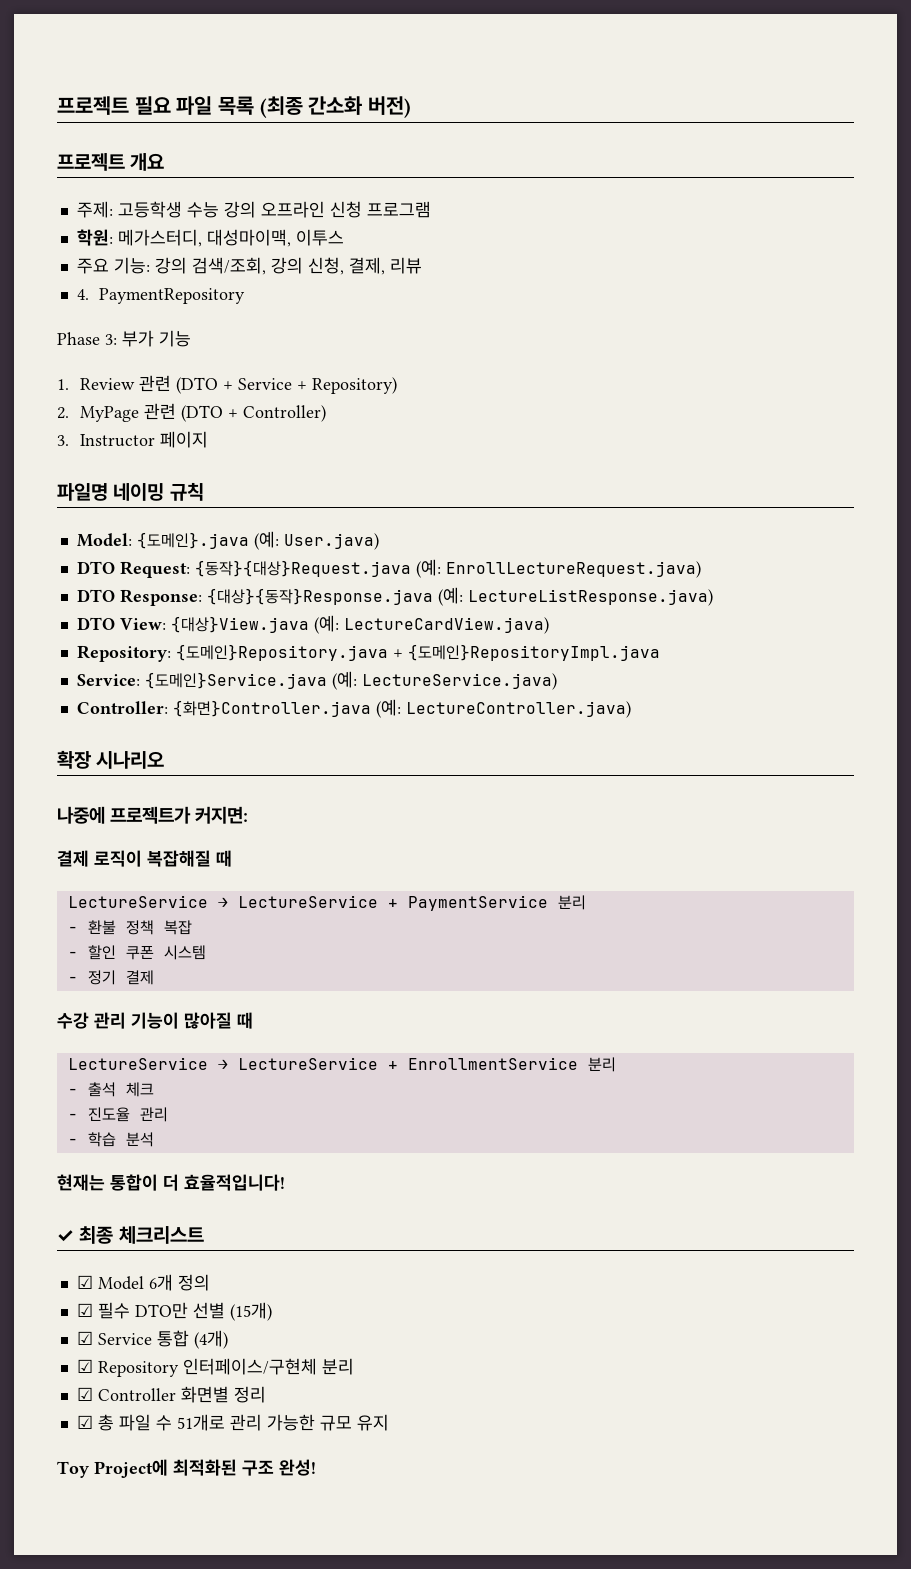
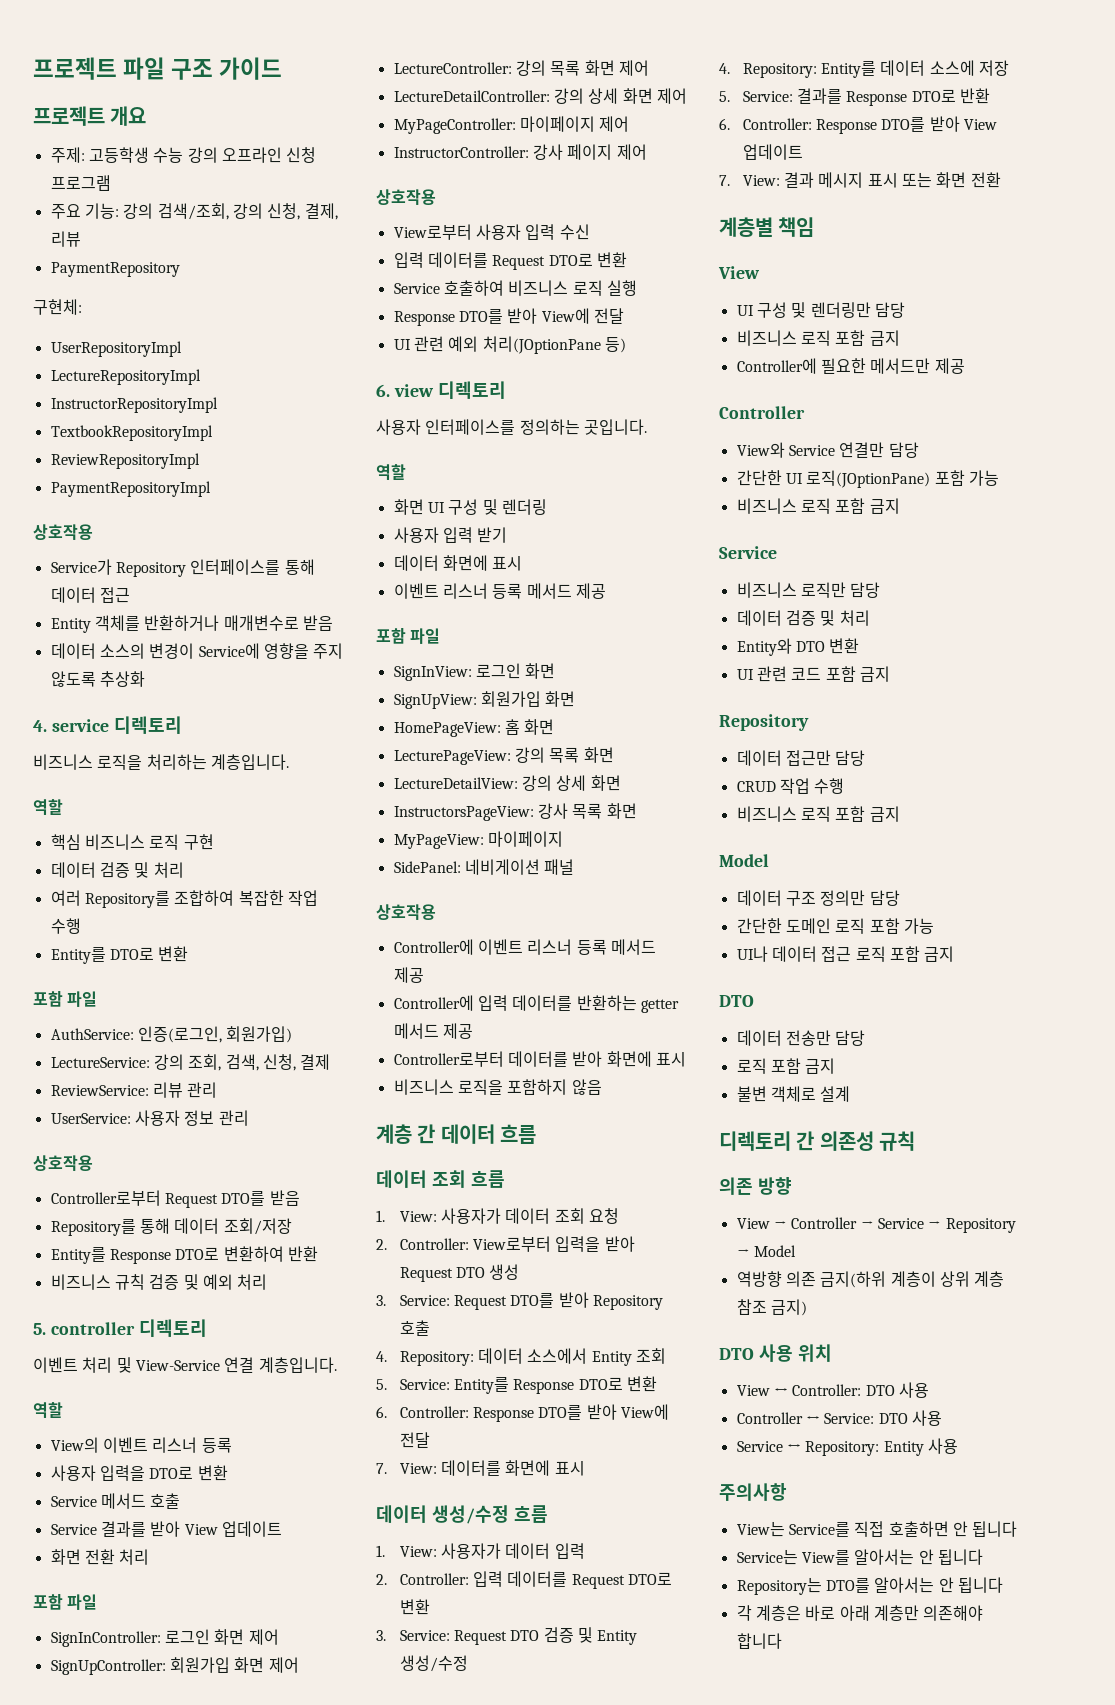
[57,96,412,118] 프로젝트 필요 파일 목록 (최종 간소화 버전) -> [33,57,283,80] 프로젝트 파일 구조 가이드
[76,229,344,247] // 학원: 메가스터디, 대성마이맥, 이투스 -> (111, 183) none
[76,289,89,300] 4. -> (81, 239) none
[57,330,191,347] [57,375,397,394] [57,403,326,422] [57,431,208,448] [57,482,204,501] [76,531,379,550] [76,559,701,578] [76,587,713,606] [76,615,549,634] [76,644,660,662] [76,671,557,690] [76,699,631,718] [57,750,165,769] [57,806,249,824] [57,850,232,867] [67,895,586,911] [67,920,192,935] [67,945,206,960] [67,970,154,985] [57,1012,253,1029] [67,1057,616,1072] [67,1082,154,1097] [67,1107,168,1122] [67,1132,154,1147] [57,1174,285,1191] [57,1226,204,1244] [76,1274,210,1291] [76,1302,272,1321] [76,1330,228,1349] [76,1358,354,1377] [76,1386,266,1403] [76,1414,389,1431] [57,1459,316,1478] Phase 3: 부가 기능 // 1. Review 관련 (DTO + Service + Repository) // 2. MyPage 관련 (DTO + Controller) // 3. Instructor 페이지 // 파일명 네이밍 규칙 // Model: {도메인}.java (예: User.java) // DTO Request: {동작}{대상}Request.java (예: EnrollLectureRequest.java) // DTO Response: {대상}{동작}Response.java (예: LectureListResponse.java) // DTO View: {대상}View.java (예: LectureCardView.java) // Repository: {도메인}Repository.java + {도메인}RepositoryImpl.java // Service: {도메인}Service.java (예: LectureService.java) // Controller: {화면}Controller.java (예: LectureController.java) // 확장 시나리오 // 나중에 프로젝트가 커지면: // 결제 로직이 복잡해질 때 // LectureService → LectureService + PaymentService 분리 // - 환불 정책 복잡 // - 할인 쿠폰 시스템 // - 정기 결제 // 수강 관리 기능이 많아질 때 // LectureService → LectureService + EnrollmentService 분리 // - 출석 체크 // - 진도율 관리 // - 학습 분석 // 현재는 통합이 더 효율적입니다! // ✓ 최종 체크리스트 // ☑ Model 6개 정의 // ☑ 필수 DTO만 선별 (15개) // ☑ Service 통합 (4개) // ☑ Repository 인터페이스/구현체 분리 // ☑ Controller 화면별 정리 // ☑ 총 파일 수 51개로 관리 가능한 규모 유지 // Toy Project에 최적화된 구조 완성! -> [33,299,82,315] [50,341,182,357] [50,369,201,385] [50,397,218,413] [50,425,213,441] [50,453,200,469] [50,481,211,497] [33,524,93,540] [50,559,315,577] [50,587,130,603] [50,615,333,633] [50,643,344,659] [50,671,145,687] [33,716,182,734] [33,754,289,770] [33,799,63,815] [50,834,214,850] [50,862,184,878] [50,890,318,908] [50,918,81,934] [50,946,189,964] [33,991,98,1007] [50,1026,293,1043] [50,1054,331,1071] [50,1082,218,1098] [50,1110,249,1126] [33,1155,93,1171] [50,1190,300,1208] [50,1218,292,1236] [50,1246,318,1264] [50,1274,268,1290] [33,1319,207,1337] [33,1357,337,1373] [33,1402,63,1418] [50,1437,232,1453] [50,1465,228,1481] [50,1493,181,1509] [50,1521,282,1537] [50,1549,150,1565] [33,1594,98,1610] [50,1629,279,1647] [50,1657,299,1675] [393,60,649,76] [393,88,687,104] [393,116,630,134] [393,144,647,160] [376,189,436,205] [393,224,590,240] [393,252,627,270] [393,280,637,296] [393,308,624,326] [393,336,626,354] [376,381,506,399] [376,419,647,435] [376,464,406,480] [393,499,547,515] [393,527,508,543] [393,555,523,571] [393,583,606,599] [376,628,441,644] [393,663,556,681] [393,691,576,709] [393,719,555,737] [393,747,614,765] [393,775,621,791] [393,803,637,821] [393,831,563,849] [393,859,575,875] [376,904,436,920] [393,939,656,955] [393,967,424,983] [393,995,679,1013] [393,1023,473,1039] [393,1051,686,1067] [393,1079,602,1095] [376,1124,537,1144] [376,1170,505,1188] [376,1208,619,1224] [376,1236,635,1252] [399,1264,520,1282] [376,1292,663,1310] [399,1320,430,1336] [376,1348,666,1366] [376,1376,657,1394] [376,1404,669,1422] [399,1432,430,1448] [376,1460,585,1476] [376,1505,548,1524] [376,1543,585,1559] [376,1571,672,1589] [399,1599,430,1615] [376,1627,638,1645] [399,1655,468,1672] [719,60,1009,78] [719,88,990,106] [719,116,997,134] [742,144,803,160] [719,172,1001,188] [719,217,815,237] [718,266,760,279] [736,302,905,318] [736,330,900,346] [736,358,965,374] [719,406,805,419] [736,442,919,458] [736,470,999,488] [736,498,900,514] [719,546,777,559] [736,582,881,598] [736,610,870,626] [736,638,860,656] [736,666,890,682] [719,714,809,731] [736,750,866,766] [736,778,845,794] [736,806,900,822] [719,854,769,867] [736,890,900,906] [736,918,934,934] [736,946,955,962] [719,995,754,1007] [736,1030,866,1046] [736,1058,836,1074] [736,1086,851,1102] [719,1131,916,1151] [719,1177,792,1195] [736,1217,1016,1233] [736,1245,796,1257] [736,1271,1005,1288] [736,1299,807,1316] [719,1344,832,1362] [736,1382,929,1398] [736,1410,942,1426] [736,1438,958,1456] [719,1483,787,1501] [736,1521,1018,1537] [736,1549,983,1565] [736,1577,1003,1595] [736,1605,984,1621] [736,1633,782,1649] 구현체: // UserRepositoryImpl // LectureRepositoryImpl // InstructorRepositoryImpl // TextbookRepositoryImpl // ReviewRepositoryImpl // PaymentRepositoryImpl // 상호작용 // Service가 Repository 인터페이스를 통해 데이터 접근 // Entity 객체를 반환하거나 매개변수로 받음 // 데이터 소스의 변경이 Service에 영향을 주지 않도록 추상화 // 4. service 디렉토리 // 비즈니스 로직을 처리하는 계층입니다. // 역할 // 핵심 비즈니스 로직 구현 // 데이터 검증 및 처리 // 여러 Repository를 조합하여 복잡한 작업 수행 // Entity를 DTO로 변환 // 포함 파일 // AuthService: 인증(로그인, 회원가입) // LectureService: 강의 조회, 검색, 신청, 결제 // ReviewService: 리뷰 관리 // UserService: 사용자 정보 관리 // 상호작용 // Controller로부터 Request DTO를 받음 // Repository를 통해 데이터 조회/저장 // Entity를 Response DTO로 변환하여 반환 // 비즈니스 규칙 검증 및 예외 처리 // 5. controller 디렉토리 // 이벤트 처리 및 View-Service 연결 계층입니다. // 역할 // View의 이벤트 리스너 등록 // 사용자 입력을 DTO로 변환 // Service 메서드 호출 // Service 결과를 받아 View 업데이트 // 화면 전환 처리 // 포함 파일 // SignInController: 로그인 화면 제어 // SignUpController: 회원가입 화면 제어 // LectureController: 강의 목록 화면 제어 // LectureDetailController: 강의 상세 화면 제어 // MyPageController: 마이페이지 제어 // InstructorController: 강사 페이지 제어 // 상호작용 // View로부터 사용자 입력 수신 // 입력 데이터를 Request DTO로 변환 // Service 호출하여 비즈니스 로직 실행 // Response DTO를 받아 View에 전달 // UI 관련 예외 처리(JOptionPane 등) // 6. view 디렉토리 // 사용자 인터페이스를 정의하는 곳입니다. // 역할 // 화면 UI 구성 및 렌더링 // 사용자 입력 받기 // 데이터 화면에 표시 // 이벤트 리스너 등록 메서드 제공 // 포함 파일 // SignInView: 로그인 화면 // SignUpView: 회원가입 화면 // HomePageView: 홈 화면 // LecturePageView: 강의 목록 화면 // LectureDetailView: 강의 상세 화면 // InstructorsPageView: 강사 목록 화면 // MyPageView: 마이페이지 // SidePanel: 네비게이션 패널 // 상호작용 // Controller에 이벤트 리스너 등록 메서드 제공 // Controller에 입력 데이터를 반환하는 getter 메서드 제공 // Controller로부터 데이터를 받아 화면에 표시 // 비즈니스 로직을 포함하지 않음 // 계층 간 데이터 흐름 // 데이터 조회 흐름 // 1. View: 사용자가 데이터 조회 요청 // 2. Controller: View로부터 입력을 받아 Request DTO 생성 // 3. Service: Request DTO를 받아 Repository 호출 // 4. Repository: 데이터 소스에서 Entity 조회 // 5. Service: Entity를 Response DTO로 변환 // 6. Controller: Response DTO를 받아 View에 전달 // 7. View: 데이터를 화면에 표시 // 데이터 생성/수정 흐름 // 1. View: 사용자가 데이터 입력 // 2. Controller: 입력 데이터를 Request DTO로 변환 // 3. Service: Request DTO 검증 및 Entity 생성/수정 // 4. Repository: Entity를 데이터 소스에 저장 // 5. Service: 결과를 Response DTO로 반환 // 6. Controller: Response DTO를 받아 View 업데이트 // 7. View: 결과 메시지 표시 또는 화면 전환 // 계층별 책임 // View // UI 구성 및 렌더링만 담당 // 비즈니스 로직 포함 금지 // Controller에 필요한 메서드만 제공 // Controller // View와 Service 연결만 담당 // 간단한 UI 로직(JOptionPane) 포함 가능 // 비즈니스 로직 포함 금지 // Service // 비즈니스 로직만 담당 // 데이터 검증 및 처리 // Entity와 DTO 변환 // UI 관련 코드 포함 금지 // Repository // 데이터 접근만 담당 // CRUD 작업 수행 // 비즈니스 로직 포함 금지 // Model // 데이터 구조 정의만 담당 // 간단한 도메인 로직 포함 가능 // UI나 데이터 접근 로직 포함 금지 // DTO // 데이터 전송만 담당 // 로직 포함 금지 // 불변 객체로 설계 // 디렉토리 간 의존성 규칙 // 의존 방향 // View → Controller → Service → Repository → Model // 역방향 의존 금지(하위 계층이 상위 계층 참조 금지) // DTO 사용 위치 // View ↔ Controller: DTO 사용 // Controller ↔ Service: DTO 사용 // Service ↔ Repository: Entity 사용 // 주의사항 // View는 Service를 직접 호출하면 안 됩니다 // Service는 View를 알아서는 안 됩니다 // Repository는 DTO를 알아서는 안 됩니다 // 각 계층은 바로 아래 계층만 의존해야 합니다

